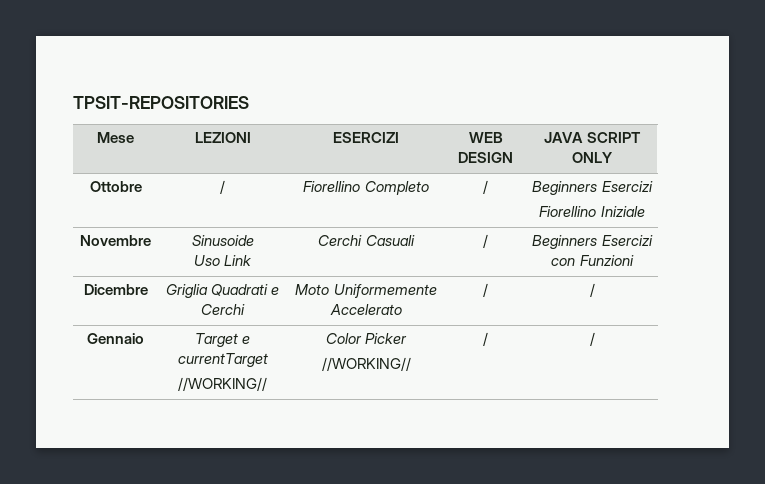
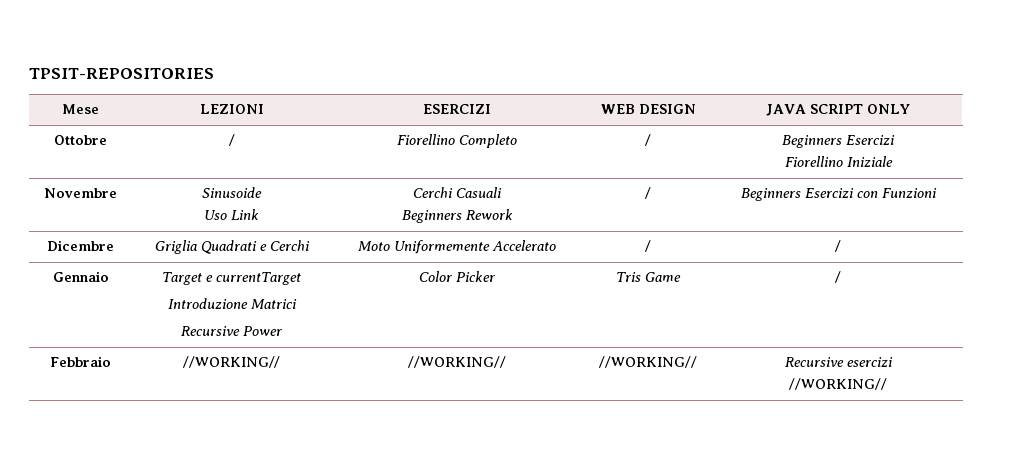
(415, 240) none -> [401,209,513,223] // Beginners Rework
[178,377,267,391] [325,333,408,344] [321,357,411,371] [483,332,488,346] [589,332,595,346] //WORKING// | Color Picker // //WORKING// | / | / -> [167,298,297,309] [181,326,283,336] [419,271,496,282] [616,272,681,282] [835,271,841,283] [50,356,111,367] [182,356,281,368] [408,356,507,368] [599,356,698,368] [784,357,893,367] [789,378,888,390] Introduzione Matrici // Recursive Power | Color Picker | Tris Game | / // Febbraio | //WORKING// | //WORKING// | //WORKING// | Recursive esercizi // //WORKING//

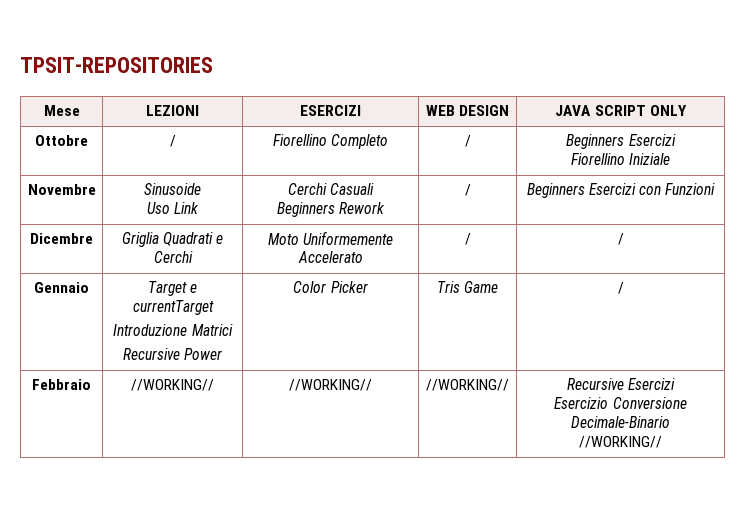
[846,357,893,367] esercizi -> [628,378,676,390] [554,397,687,409] [571,416,670,428] Esercizi // Esercizio Conversione Decimale-Binario

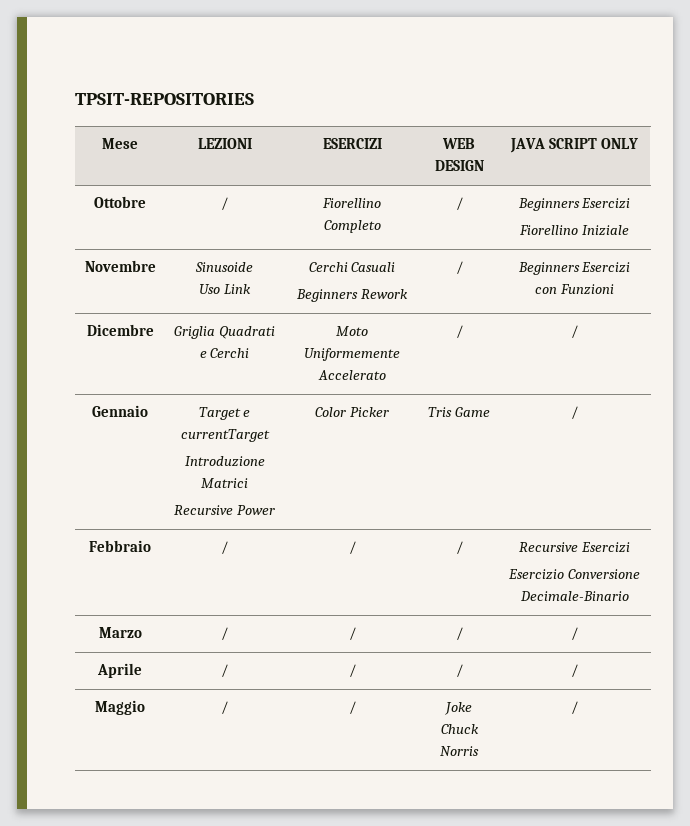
[131,379,214,391] [289,379,373,391] [426,379,509,391] //WORKING// | //WORKING// | //WORKING// -> [221,541,228,554] [348,541,356,554] [455,541,463,554] / | / | /
[579,436,662,448] // //WORKING// -> [98,627,142,638] [221,627,228,640] [348,627,356,640] [455,627,463,640] [571,627,578,640] [97,663,142,678] [221,664,228,677] [348,664,356,677] [455,664,463,677] [571,664,578,677] [95,700,145,715] [221,701,228,714] [348,701,356,714] [444,702,472,715] [440,724,479,734] [439,746,479,756] [571,701,578,714] // Marzo | / | / | / | / // Aprile | / | / | / | / // Maggio | / | / | Joke Chuck Norris | /

